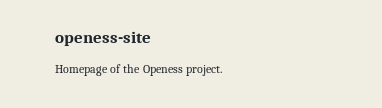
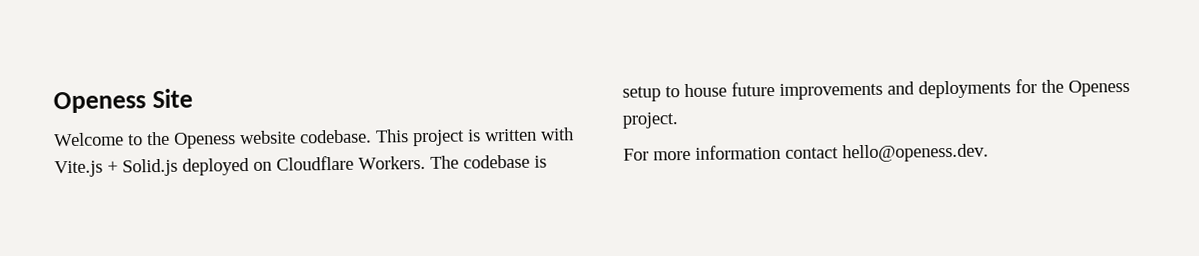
[55,31,151,46] [55,64,222,76] openess-site // Homepage of the Openess project. -> [53,88,194,114] [54,127,574,149] [54,154,547,178] [622,79,1130,102] [622,112,679,129] [623,143,989,163] Openess Site // Welcome to the Openess website codebase. This project is written with Vite.js + Solid.js deployed on Cloudflare Workers. The codebase is setup to house future improvements and deployments for the Openess project. // For more information contact hello@openess.dev.

